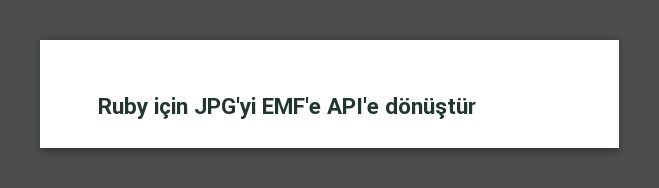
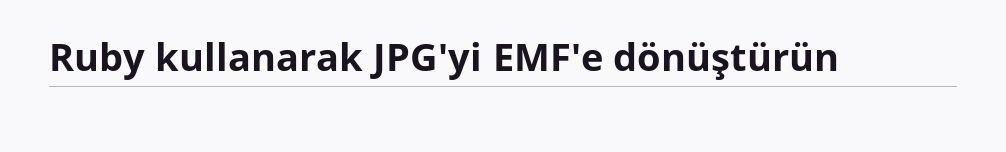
[154,97,189,119] için -> [155,42,364,71] kullanarak
[327,97,477,119] API'e dönüştür -> [612,42,839,80] dönüştürün

